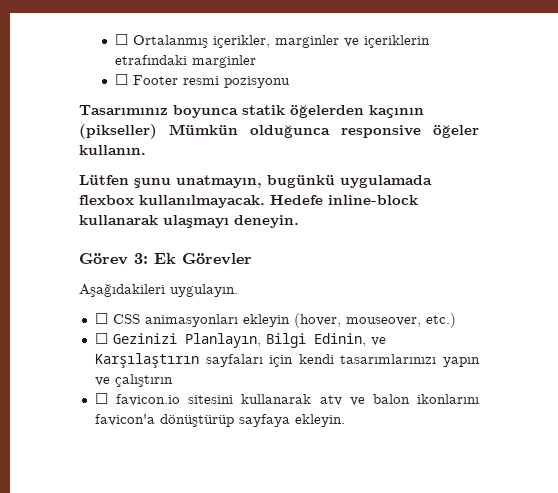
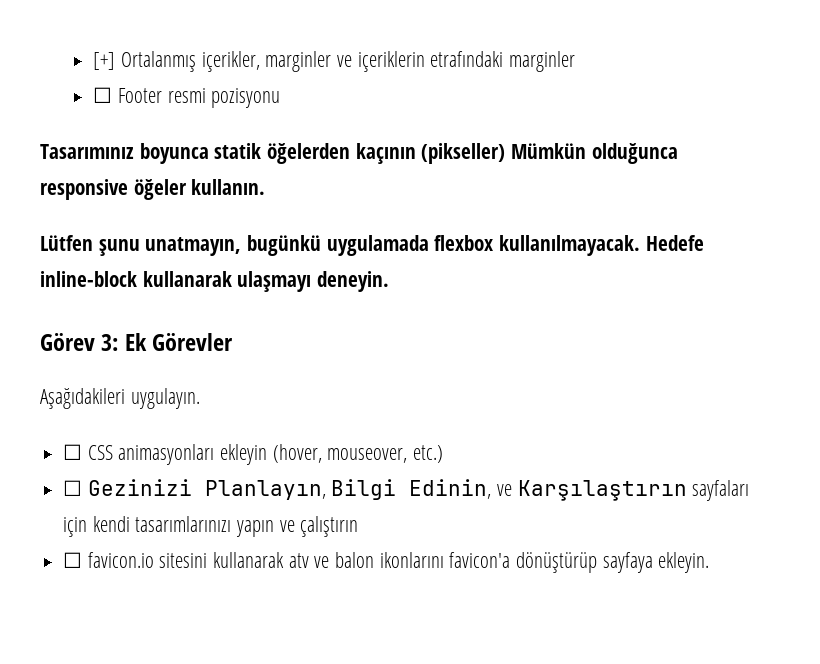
[114,34,128,45] ☐ -> [93,52,116,70] [+]

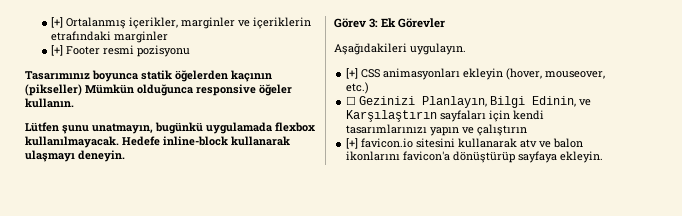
[93,87,113,103] ☐ -> [51,45,64,56] [+]
[63,444,83,460] ☐ -> [346,68,359,79] [+]
[63,552,83,568] ☐ -> [346,138,359,149] [+]

